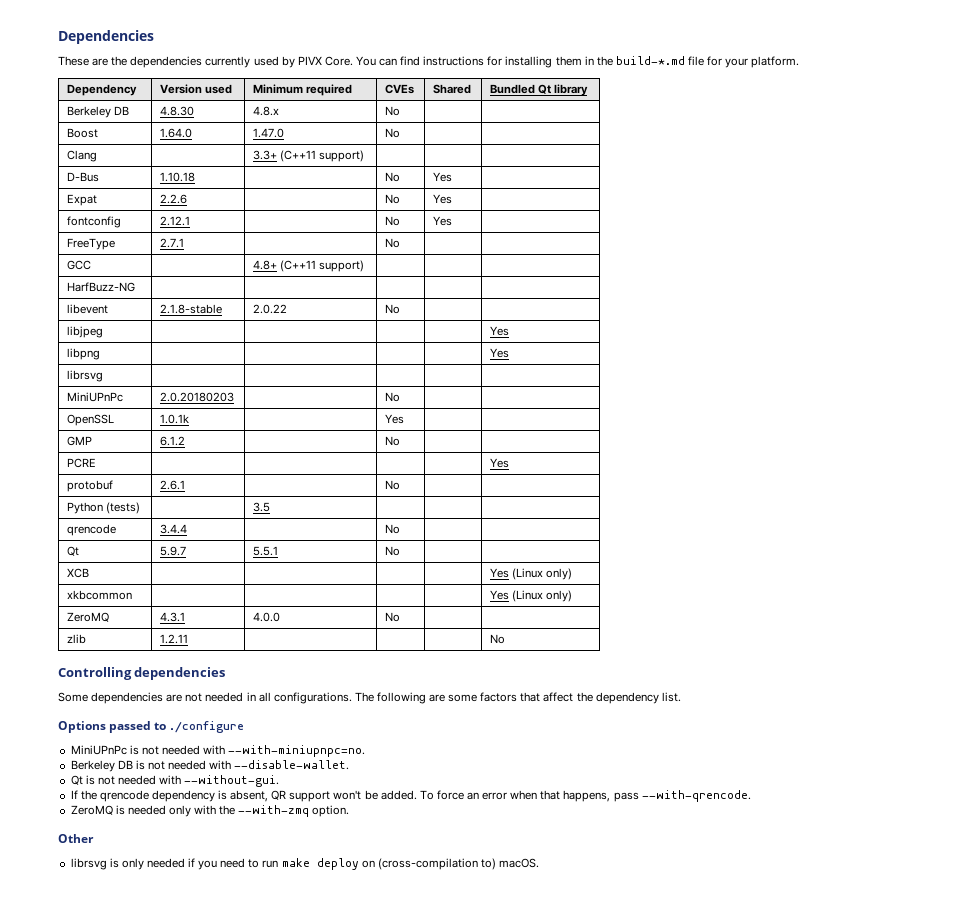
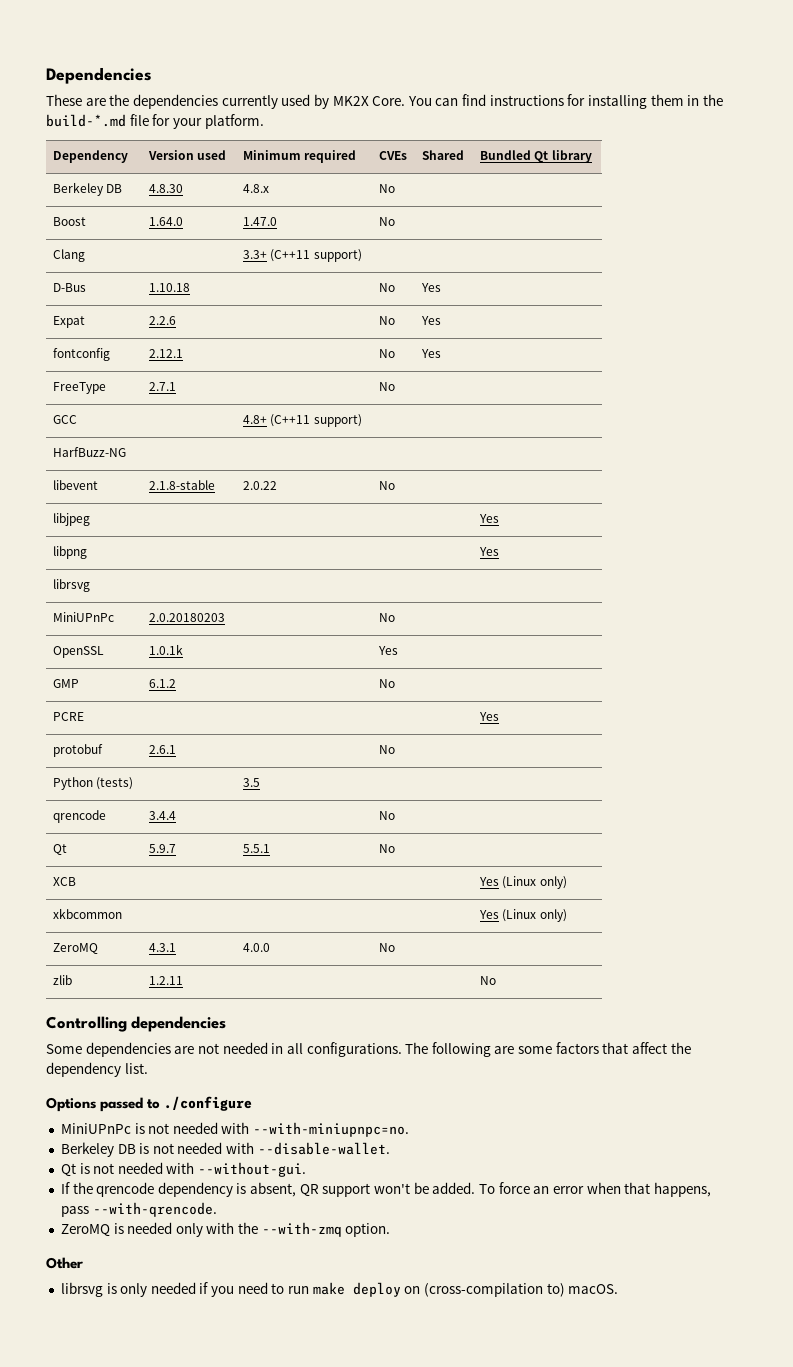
[297,56,322,65] PIVX -> [332,96,369,106] MK2X

